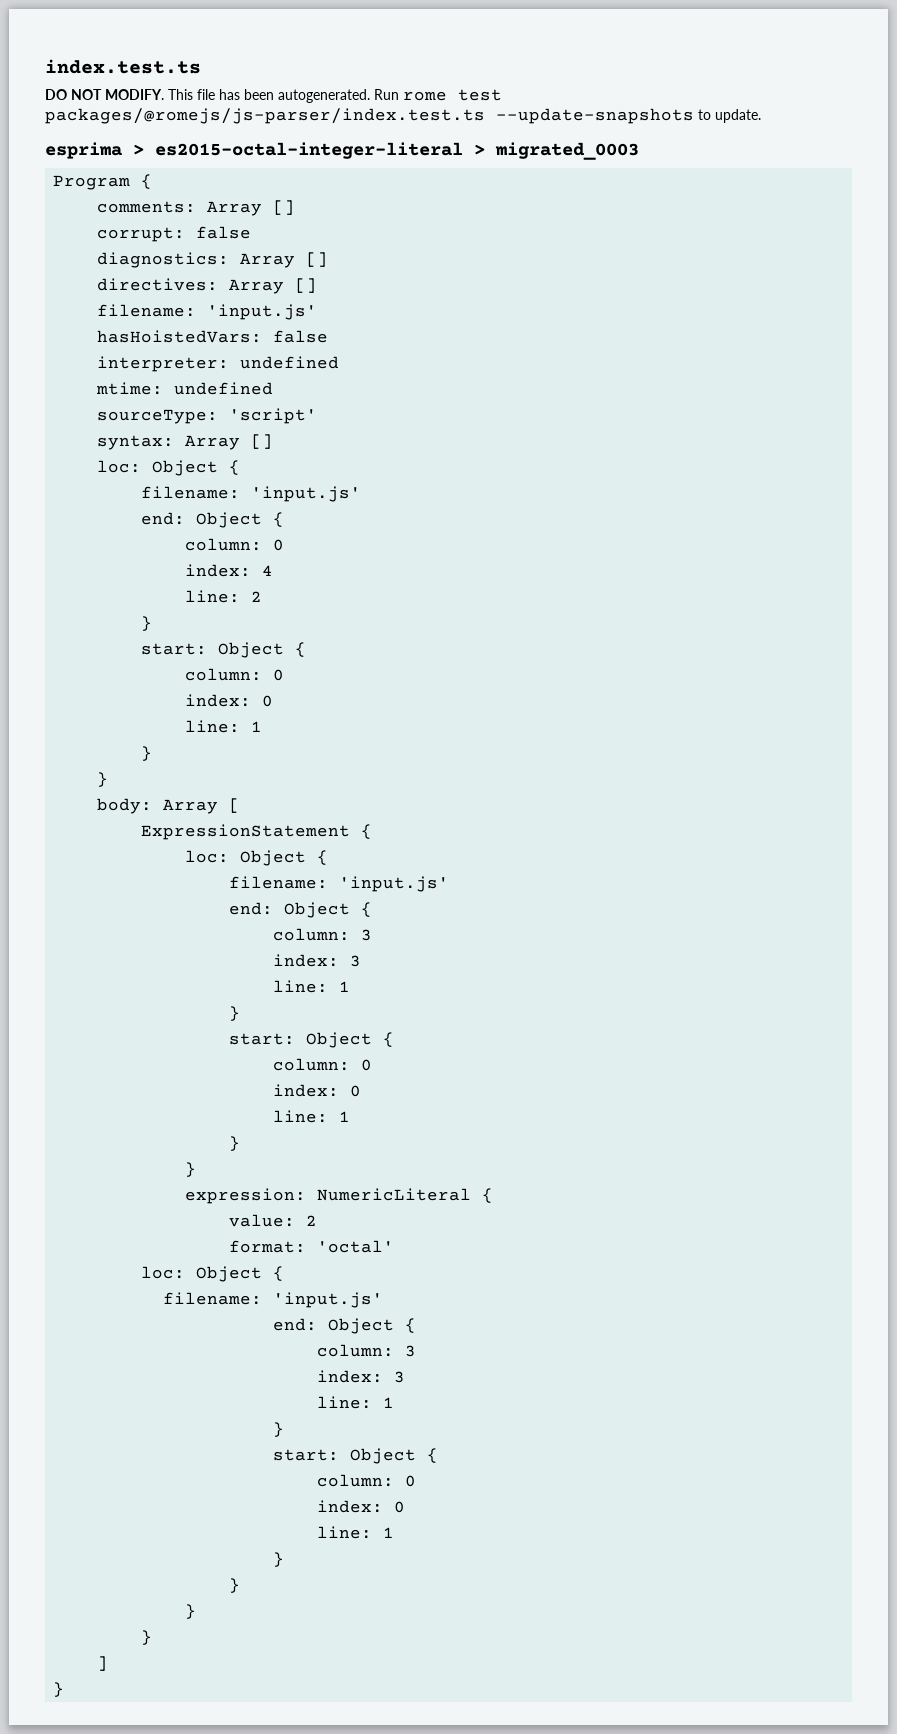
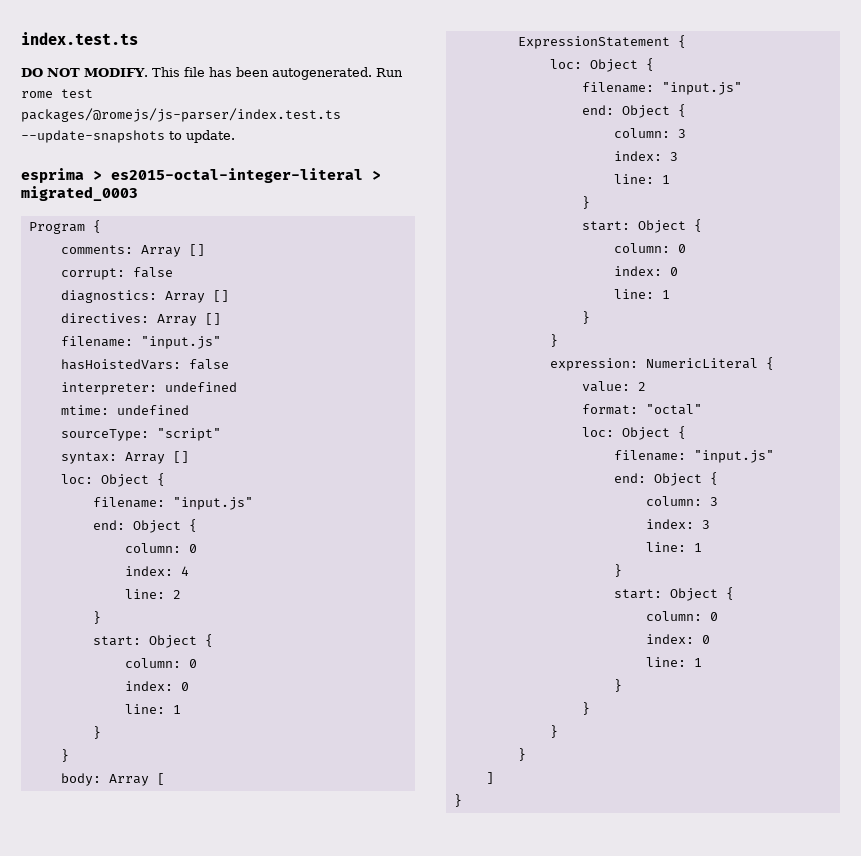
[207,304,318,320] 'input.js' -> [140,336,221,349] "input.js"
[229,408,318,424] 'script' -> [156,428,221,441] "script"
[251,486,362,502] 'input.js' -> [172,497,253,510] "input.js"
[339,876,450,892] 'input.js' -> [661,82,742,95] "input.js"
[317,1240,395,1253] [141,1266,285,1282] [163,1292,384,1308] 'octal' // loc: Object { // filename: 'input.js' -> [645,404,702,415] [581,426,686,440] [613,450,774,463] "octal" // loc: Object { // filename: "input.js"

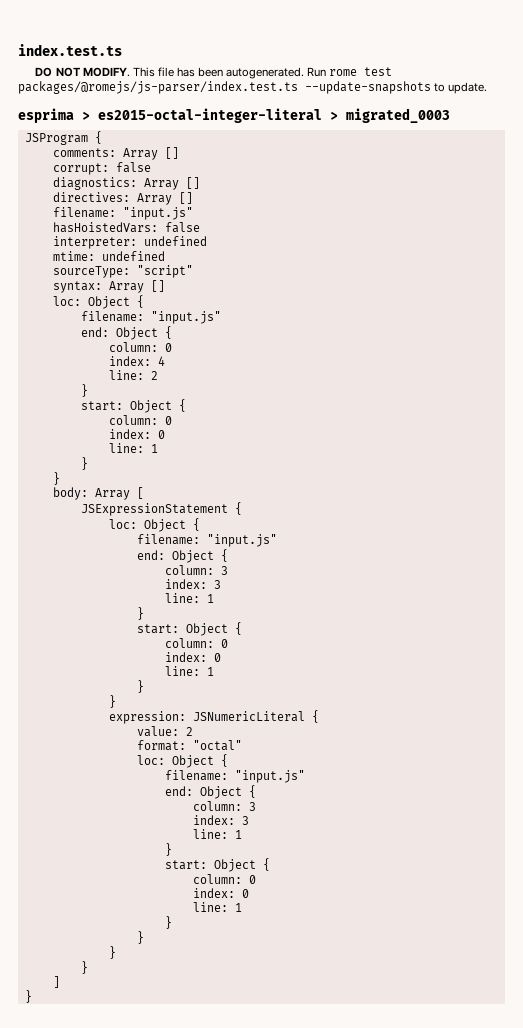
[28,222,85,234] Program -> [24,133,88,145] JSProgram
[517,36,670,49] ExpressionStatement -> [80,503,228,516] JSExpressionStatement
[645,358,758,369] NumericLiteral -> [192,711,305,722] JSNumericLiteral

